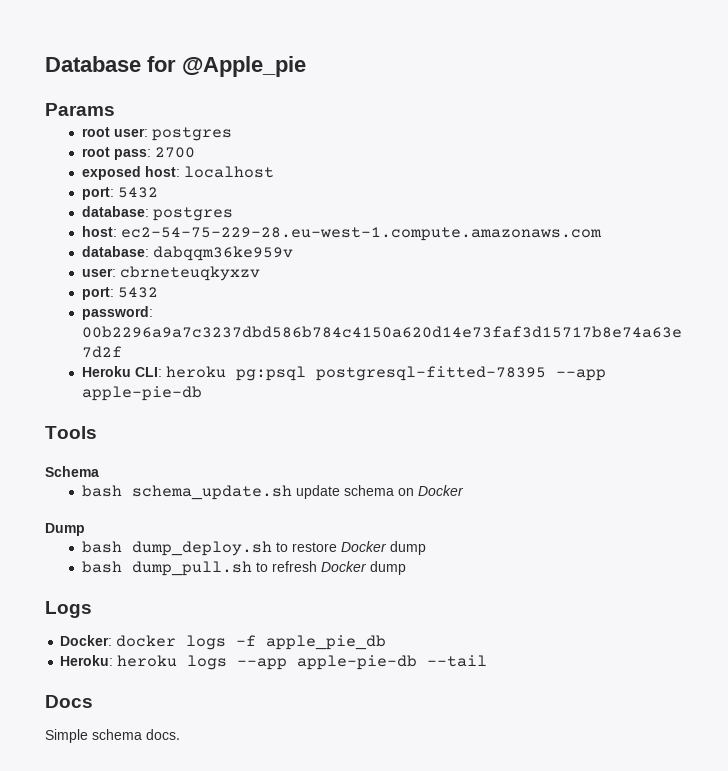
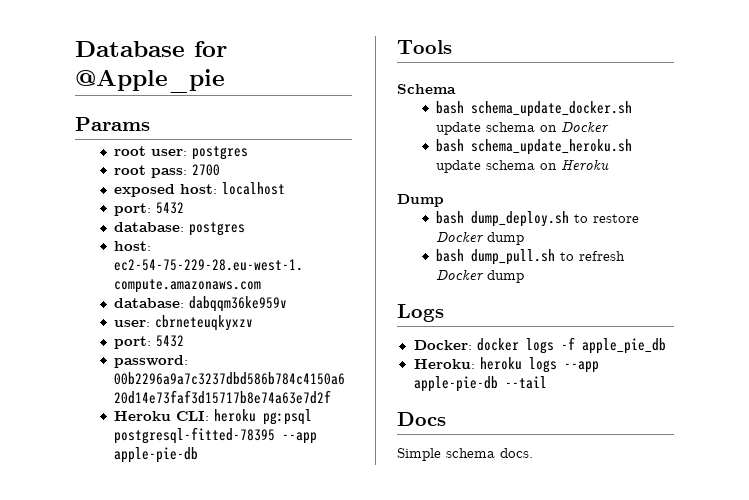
[131,485,292,500] schema_update.sh -> [471,101,633,117] schema_update_docker.sh
(464, 490) none -> [436,139,633,155] [436,159,610,173] // bash schema_update_heroku.sh update schema on Heroku

